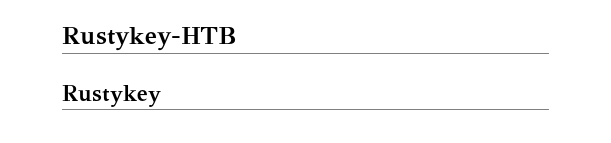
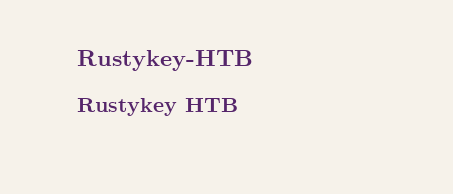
(161, 96) none -> [185,98,238,112] HTB

